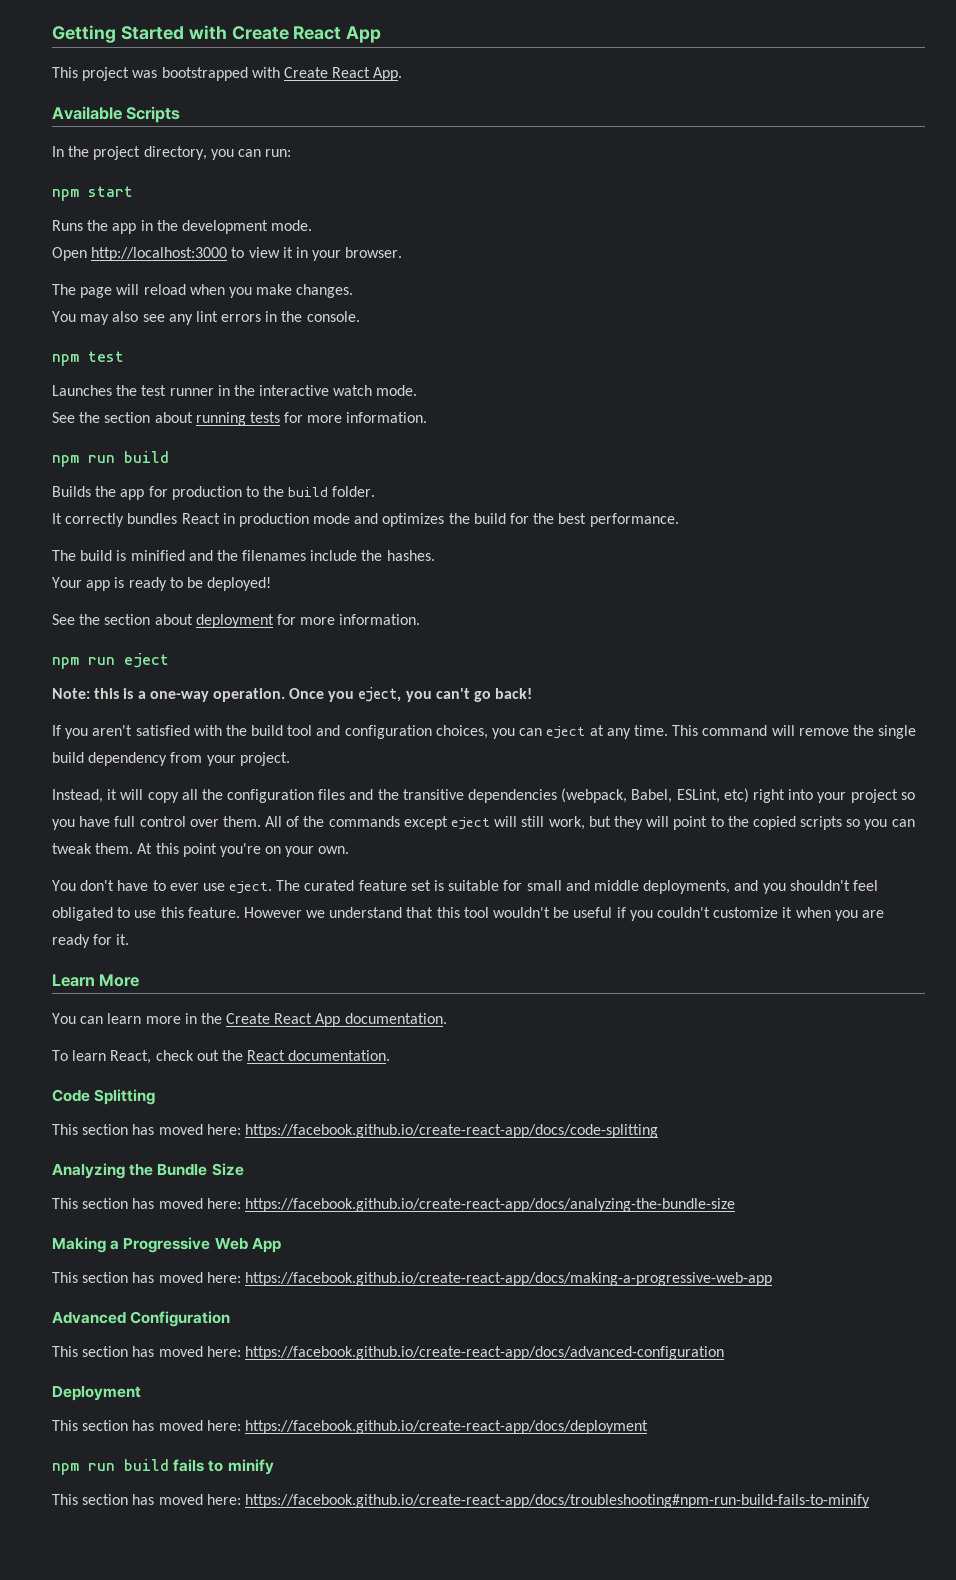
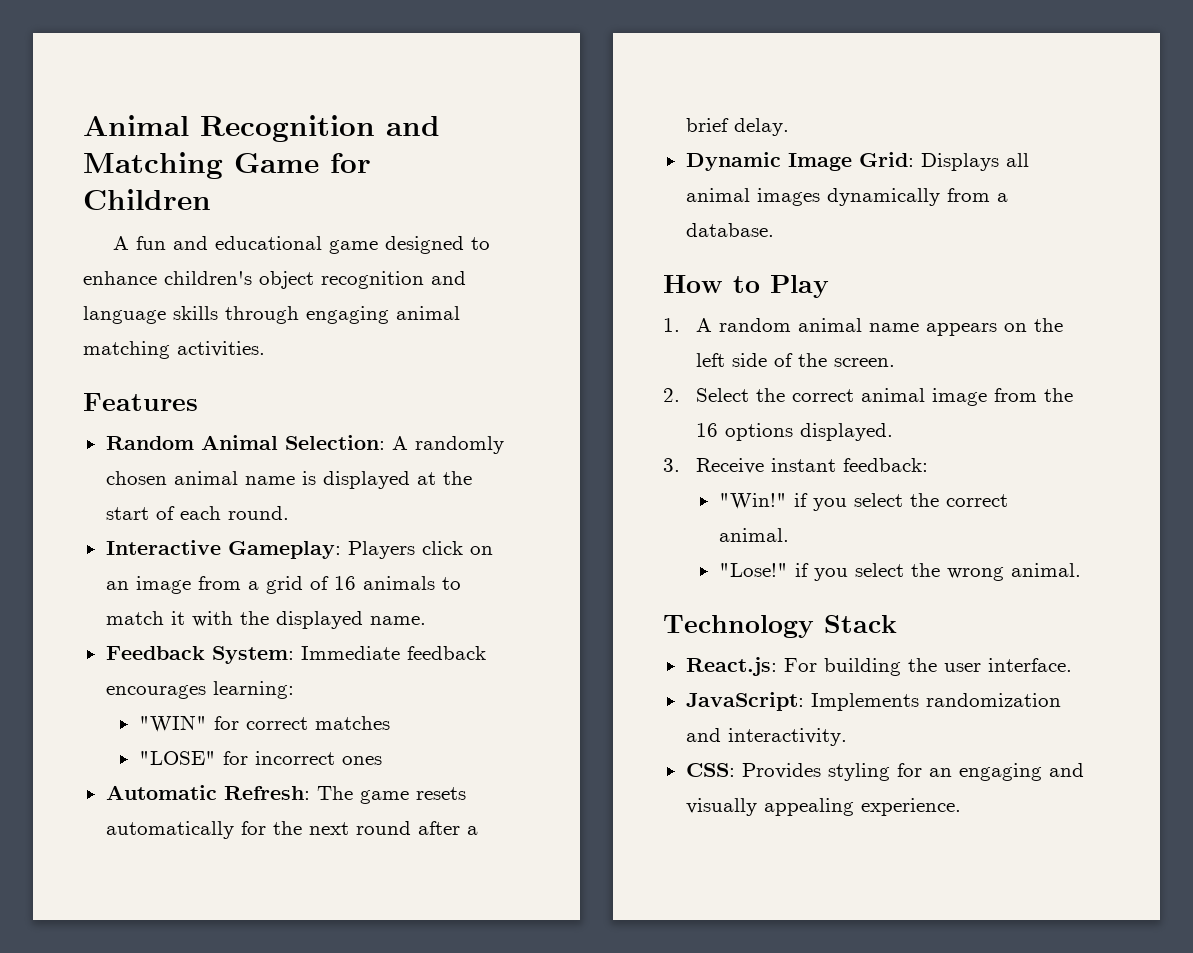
[52,25,382,43] [52,67,403,81] [52,106,181,123] [52,146,292,160] [52,186,133,201] [52,220,313,234] [52,247,403,261] [52,284,354,298] [52,311,360,325] [52,351,124,366] [52,385,418,396] [52,412,428,426] [52,451,169,467] [52,486,376,500] [52,513,679,527] [52,550,435,561] [52,577,272,591] [52,614,421,628] [52,653,169,669] [52,687,533,702] [52,725,917,739] [52,752,290,766] [52,788,915,803] [52,816,915,830] [52,843,350,857] [52,880,878,894] [52,907,884,921] [52,934,130,948] [52,974,140,987] [52,1013,447,1027] [52,1050,391,1064] [52,1089,156,1105] [52,1124,658,1138] [52,1163,244,1179] [52,1198,735,1212] [52,1237,281,1253] [52,1272,772,1286] [52,1311,231,1327] [52,1346,724,1360] [52,1386,141,1401] [52,1420,648,1434] [52,1459,274,1475] [52,1494,870,1508] Getting Started with Create React App // This project was bootstrapped with Create React App. // Available Scripts // In the project directory, you can run: // npm start // Runs the app in the development mode. // Open http://localhost:3000 to view it in your browser. // The page will reload when you make changes. // You may also see any lint errors in the console. // npm test // Launches the test runner in the interactive watch mode. // See the section about running tests for more information. // npm run build // Builds the app for production to the build folder. // It correctly bundles React in production mode and optimizes the build for the best performance. // The build is minified and the filenames include the hashes. // Your app is ready to be deployed! // See the section about deployment for more information. // npm run eject // Note: this is a one-way operation. Once you eject, you can't go back! // If you aren't satisfied with the build tool and configuration choices, you can eject at any time. This command will remove the single build dependency from your project. // Instead, it will copy all the configuration files and the transitive dependencies (webpack, Babel, ESLint, etc) right into your project so you have full control over them. All of the commands except eject will still work, but they will point to the copied scripts so you can tweak them. At this point you're on your own. // You don't have to ever use eject. The curated feature set is suitable for small and middle deployments, and you shouldn't feel obligated to use this feature. However we understand that this tool wouldn't be useful if you couldn't customize it when you are ready for it. // Learn More // You can learn more in the Create React App documentation. // To learn React, check out the React documentation. // Code Splitting // This section has moved here: https://facebook.github.io/create-react-app/docs/code-splitting // Analyzing the Bundle Size // This section has moved here: https://facebook.github.io/create-react-app/docs/analyzing-the-bundle-size // Making a Progressive Web App // This section has moved here: https://facebook.github.io/create-react-app/docs/making-a-progressive-web-app // Advanced Configuration // This section has moved here: https://facebook.github.io/create-react-app/docs/advanced-configuration // Deployment // This section has moved here: https://facebook.github.io/create-react-app/docs/deployment // npm run build fails to minify // This section has moved here: https://facebook.github.io/create-react-app/docs/troubleshooting#npm-run-build-fails-to-minify -> [83,115,440,142] [83,152,371,179] [83,189,211,210] [113,236,491,254] [83,271,466,289] [83,306,460,324] [83,341,265,359] [83,393,198,411] [105,435,504,454] [105,471,472,489] [105,506,289,520] [105,540,493,559] [105,576,461,594] [105,611,426,629] [105,646,486,664] [105,681,294,699] [138,715,390,732] [138,751,382,765] [105,785,466,804] [105,821,478,839] [685,118,789,136] [685,152,1029,171] [685,188,1008,206] [685,223,774,237] [663,275,829,298] [663,318,1064,336] [696,353,896,367] [663,388,1074,406] [696,423,894,441] [663,458,929,474] [718,493,1008,511] [718,528,789,542] [718,563,1081,581] [663,615,897,638] [685,657,1072,676] [685,692,1061,711] [685,728,847,746] [685,763,1084,781] [685,798,961,816] Animal Recognition and Matching Game for Children // A fun and educational game designed to enhance children's object recognition and language skills through engaging animal matching activities. // Features // Random Animal Selection: A randomly chosen animal name is displayed at the start of each round. // Interactive Gameplay: Players click on an image from a grid of 16 animals to match it with the displayed name. // Feedback System: Immediate feedback encourages learning: // "WIN" for correct matches // "LOSE" for incorrect ones // Automatic Refresh: The game resets automatically for the next round after a brief delay. // Dynamic Image Grid: Displays all animal images dynamically from a database. // How to Play // 1. A random animal name appears on the left side of the screen. // 2. Select the correct animal image from the 16 options displayed. // 3. Receive instant feedback: // "Win!" if you select the correct animal. // "Lose!" if you select the wrong animal. // Technology Stack // React.js: For building the user interface. // JavaScript: Implements randomization and interactivity. // CSS: Provides styling for an engaging and visually appealing experience.

